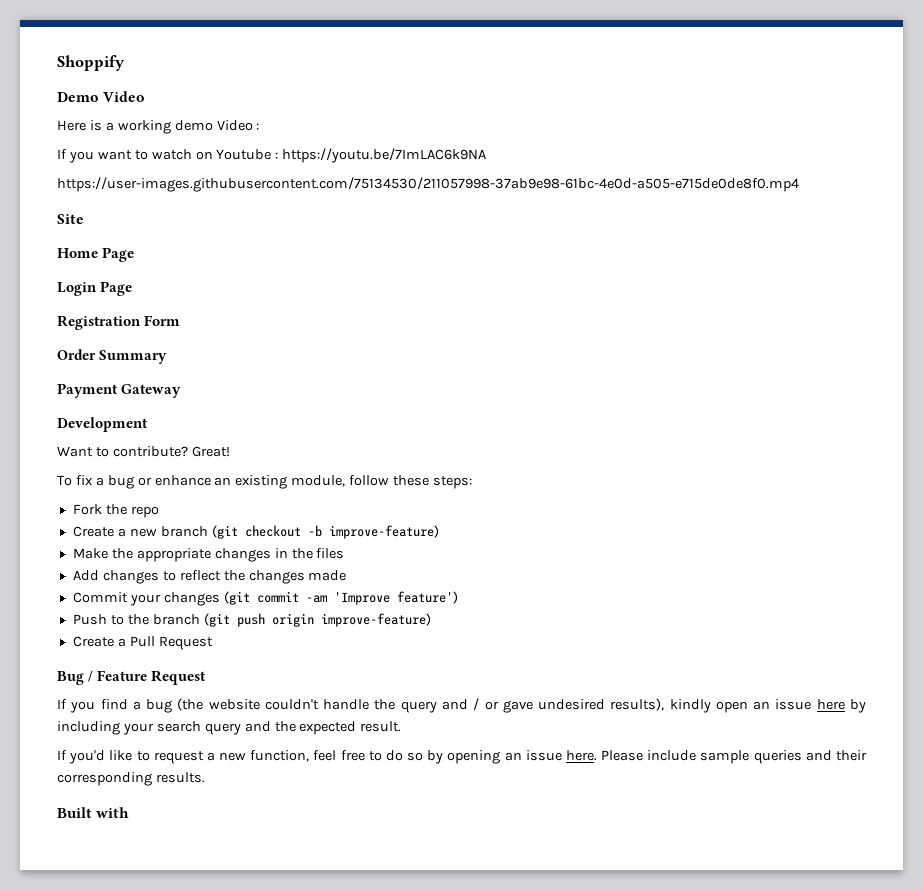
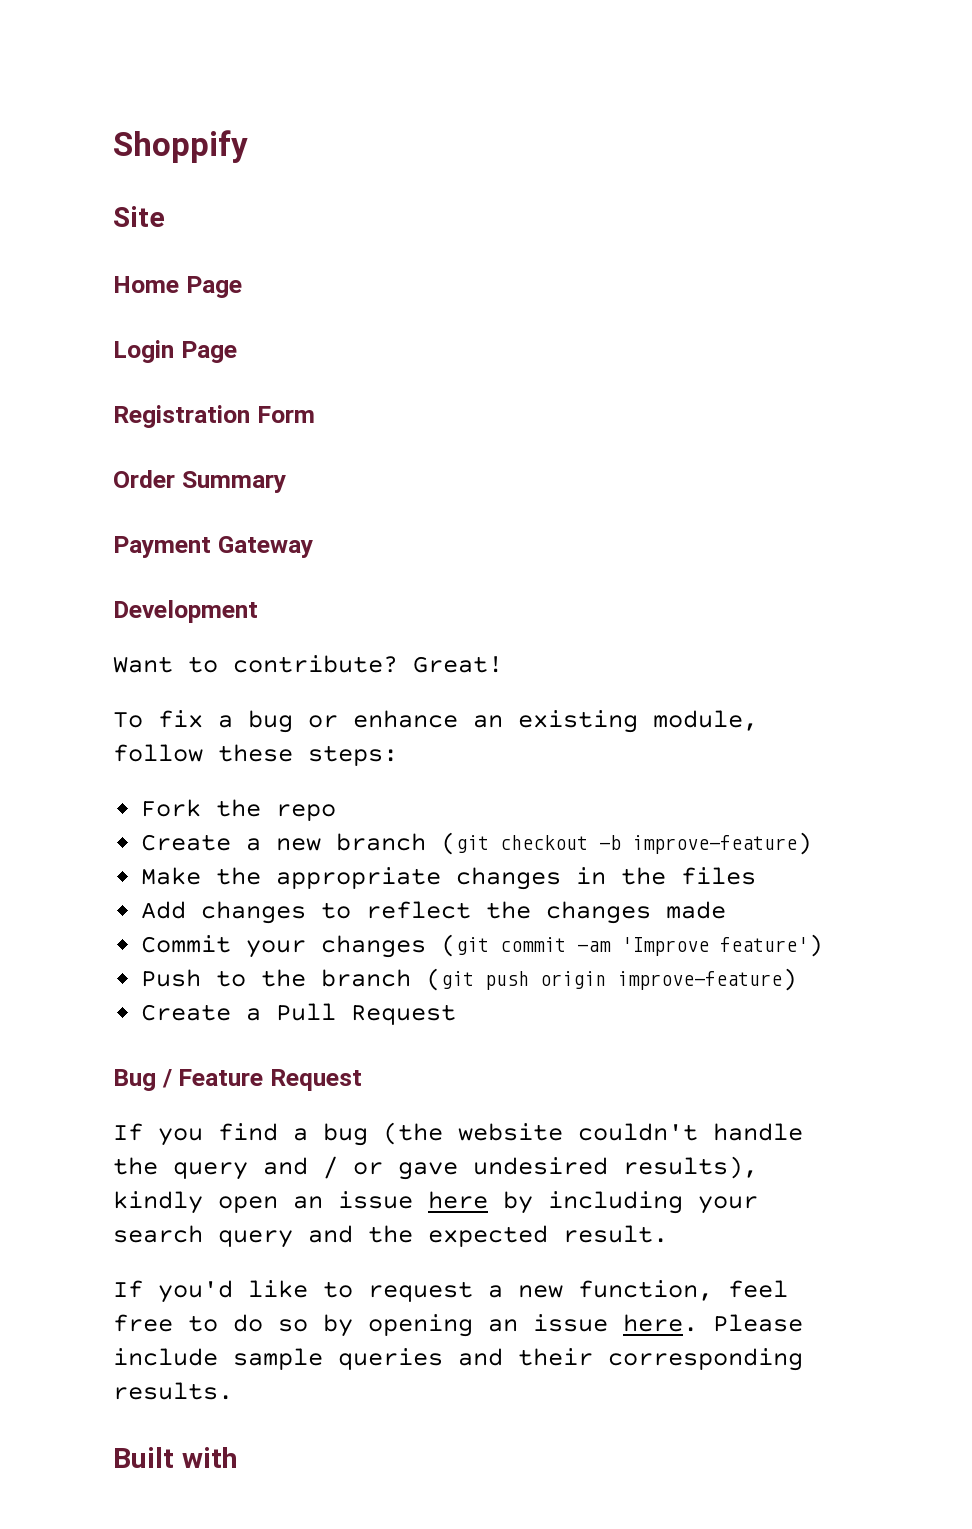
[57,91,146,102] [57,120,260,134] [57,148,487,163] [57,177,799,192] // Demo Video // Here is a working demo Video : // If you want to watch on Youtube : https://youtu.be/7ImLAC6k9NA // https://user-images.githubusercontent.com/75134530/211057998-37ab9e98-61bc-4e0d-a505-e715de0de8f0.mp4 -> (248, 146) none

